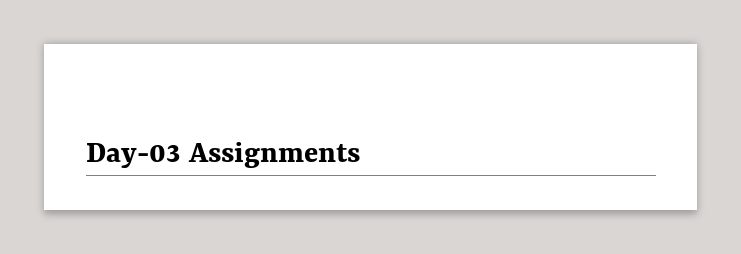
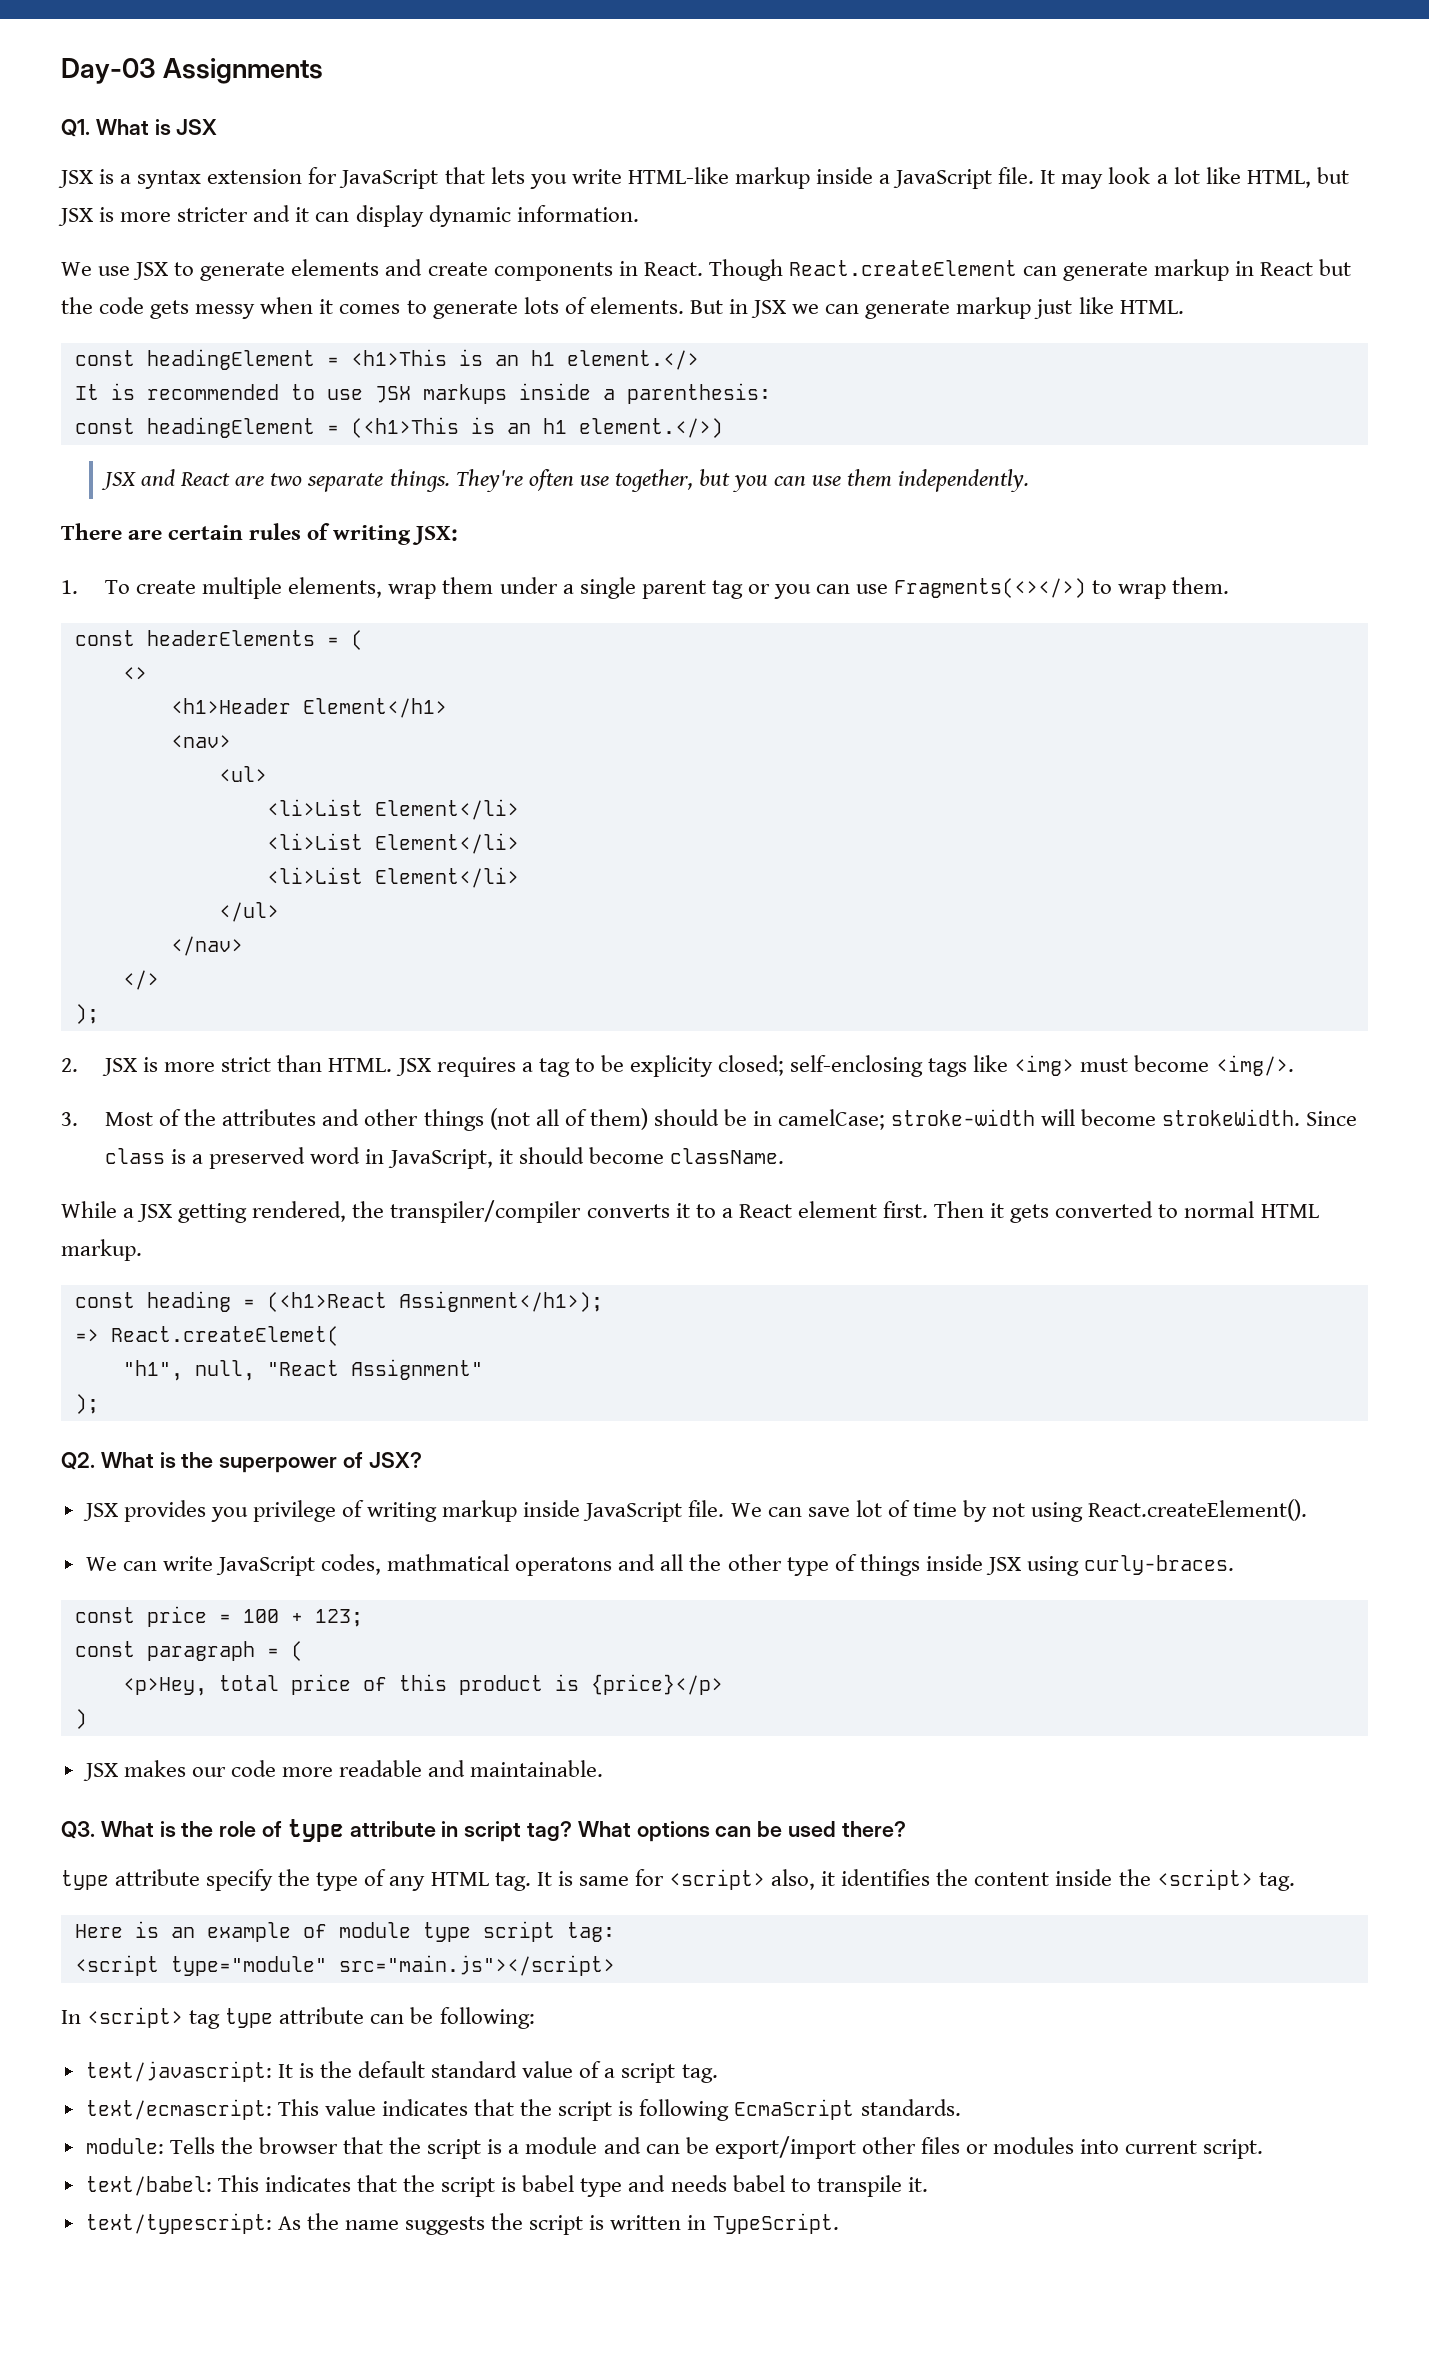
(360, 155) none -> [61,119,218,137] [58,167,1349,189] [58,205,639,227] [61,259,1352,281] [61,297,1184,319] [74,349,699,370] [74,383,771,404] [74,417,723,438] [101,469,1030,492] [61,523,459,545] [61,577,1230,599] [74,630,363,650] [122,667,147,680] [170,698,447,718] [170,735,231,748] [218,766,267,782] [266,799,519,820] [266,833,519,854] [266,867,519,888] [218,902,279,922] [170,936,243,956] [122,970,159,990] [74,1004,99,1024] [61,1055,1294,1077] [61,1108,1358,1131] [105,1147,784,1169] [61,1200,1319,1223] [61,1239,142,1261] [74,1291,603,1312] [74,1326,339,1346] [122,1359,483,1381] [74,1394,99,1414] [61,1452,422,1473] [82,1499,1308,1522] [85,1554,1235,1576] [74,1606,363,1627] [74,1641,303,1661] [122,1674,723,1696] [74,1709,87,1729] [82,1760,604,1781] [61,1819,906,1842] [61,1869,1295,1891] [74,1921,615,1942] [74,1955,615,1976] [61,2007,535,2029] [85,2061,718,2083] [85,2099,961,2121] [85,2136,1264,2159] [85,2175,928,2197] [85,2213,839,2235] // Q1. What is JSX // JSX is a syntax extension for JavaScript that lets you write HTML-like markup inside a JavaScript file. It may look a lot like HTML, but JSX is more stricter and it can display dynamic information. // We use JSX to generate elements and create components in React. Though React.createElement can generate markup in React but the code gets messy when it comes to generate lots of elements. But in JSX we can generate markup just like HTML. // const headingElement = <h1>This is an h1 element.</> // It is recommended to use JSX markups inside a parenthesis: // const headingElement = (<h1>This is an h1 element.</>) // JSX and React are two separate things. They're often use together, but you can use them independently. // There are certain rules of writing JSX: // 1. To create multiple elements, wrap them under a single parent tag or you can use Fragments(<></>) to wrap them. // const headerElements = ( // <> // <h1>Header Element</h1> // <nav> // <ul> // <li>List Element</li> // <li>List Element</li> // <li>List Element</li> // </ul> // </nav> // </> // ); // 2. JSX is more strict than HTML. JSX requires a tag to be explicity closed; self-enclosing tags like <img> must become <img/>. // 3. Most of the attributes and other things (not all of them) should be in camelCase; stroke-width will become strokeWidth. Since class is a preserved word in JavaScript, it should become className. // While a JSX getting rendered, the transpiler/compiler converts it to a React element first. Then it gets converted to normal HTML markup. // const heading = (<h1>React Assignment</h1>); // => React.createElemet( // "h1", null, "React Assignment" // ); // Q2. What is the superpower of JSX? // JSX provides you privilege of writing markup inside JavaScript file. We can save lot of time by not using React.createElement(). // We can write JavaScript codes, mathmatical operatons and all the other type of things inside JSX using curly-braces. // const price = 100 + 123; // const paragraph = ( // <p>Hey, total price of this product is {price}</p> // ) // JSX makes our code more readable and maintainable. // Q3. What is the role of type attribute in script tag? What options can be used there? // type attribute specify the type of any HTML tag. It is same for <script> also, it identifies the content inside the <script> tag. // Here is an example of module type script tag: // <script type="module" src="main.js"></script> // In <script> tag type attribute can be following: // text/javascript: It is the default standard value of a script tag. // text/ecmascript: This value indicates that the script is following EcmaScript standards. // module: Tells the browser that the script is a module and can be export/import other files or modules into current script. // text/babel: This indicates that the script is babel type and needs babel to transpile it. // text/typescript: As the name suggests the script is written in TypeScript.

